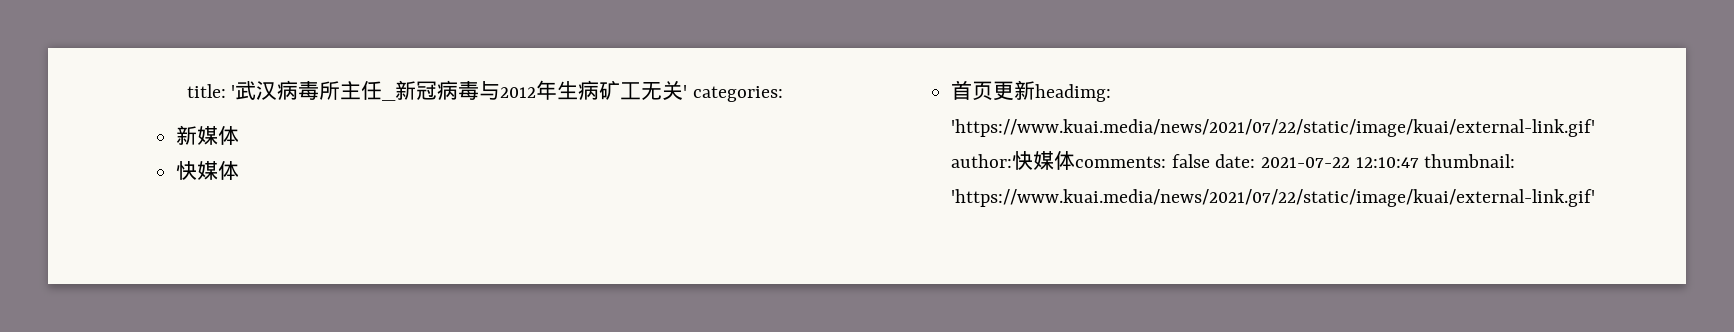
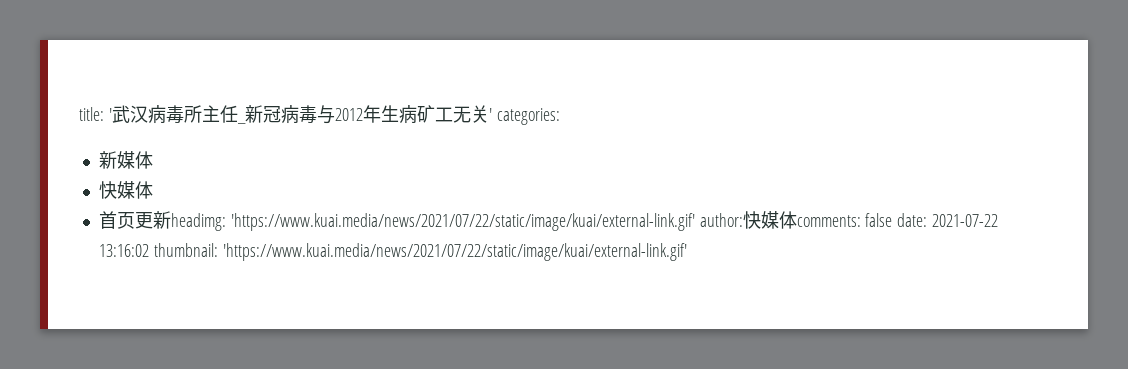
[1355,157,1419,168] 12:10:47 -> [98,244,149,257] 13:16:02

